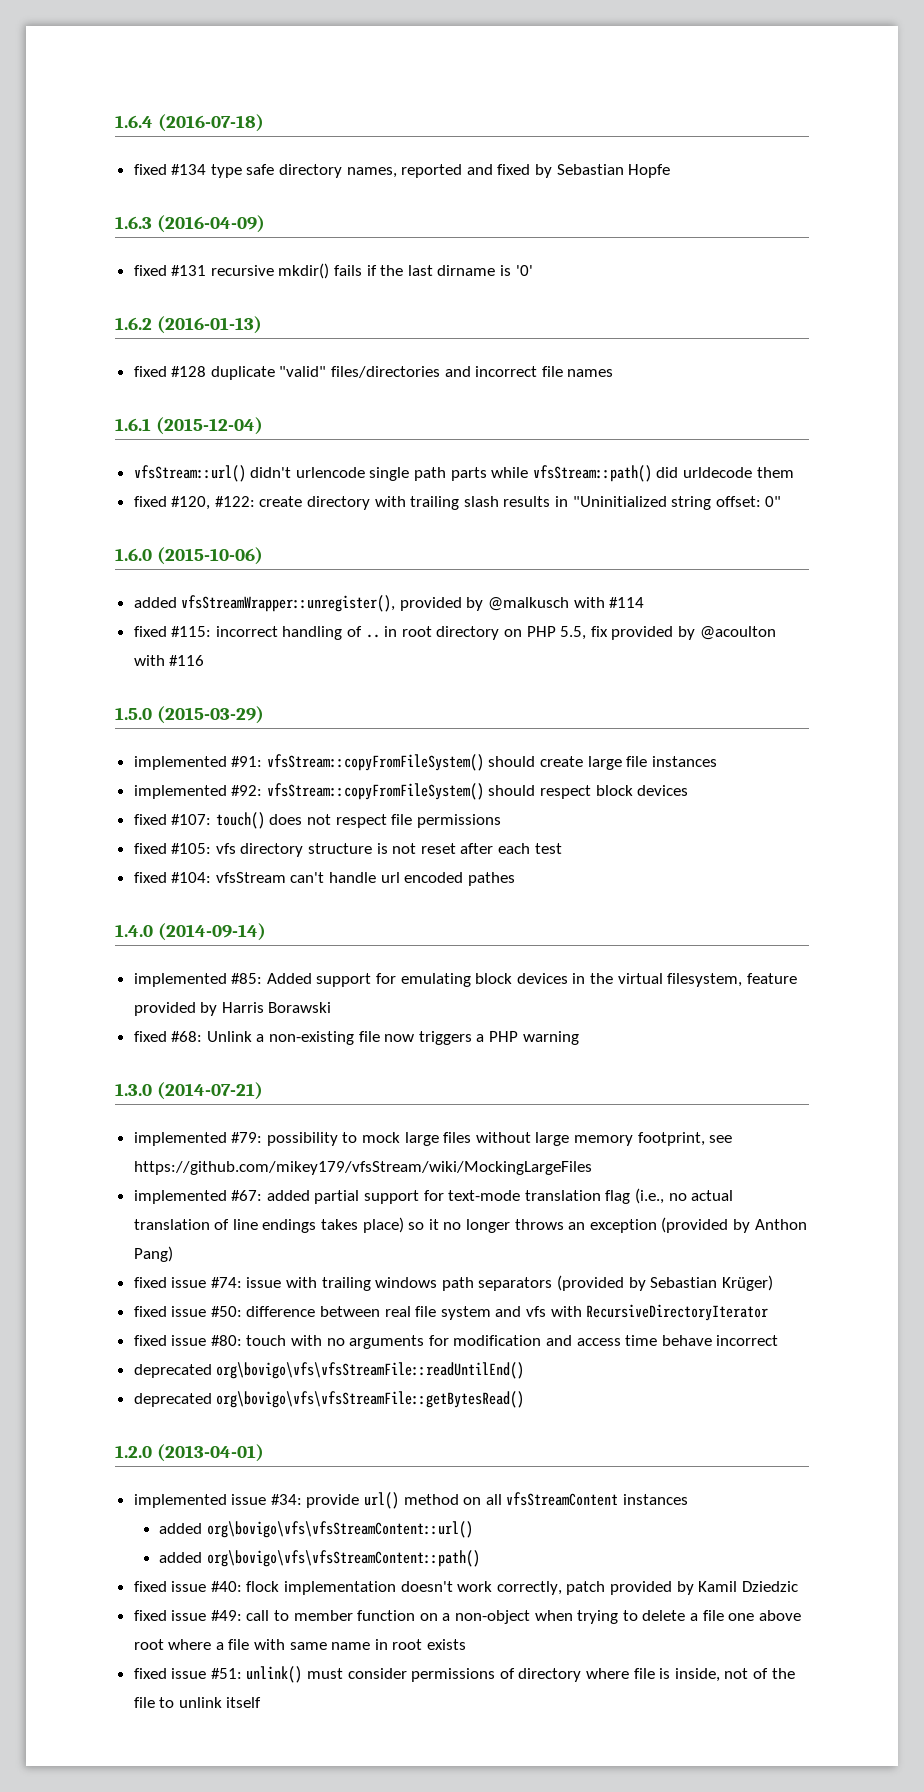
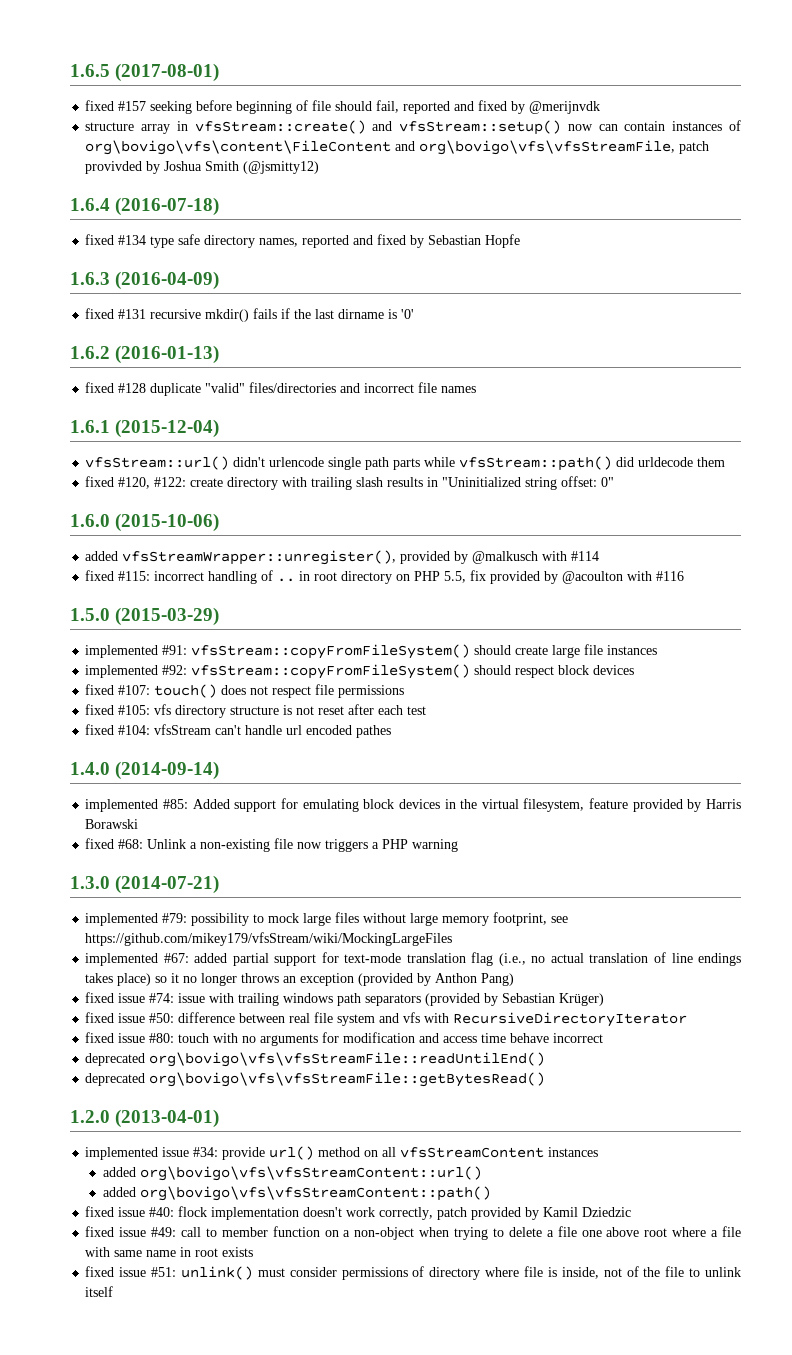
(115, 121) none -> [70,63,220,82] [85,100,601,114] [85,120,741,135] [85,140,710,155] [85,161,320,174] 1.6.5 (2017-08-01) // fixed #157 seeking before beginning of file should fail, reported and fixed by @merijnvdk // structure array in vfsStream::create() and vfsStream::setup() now can contain instances of org\bovigo\vfs\content\FileContent and org\bovigo\vfs\vfsStreamFile, patch provivded by Joshua Smith (@jsmitty12) //

